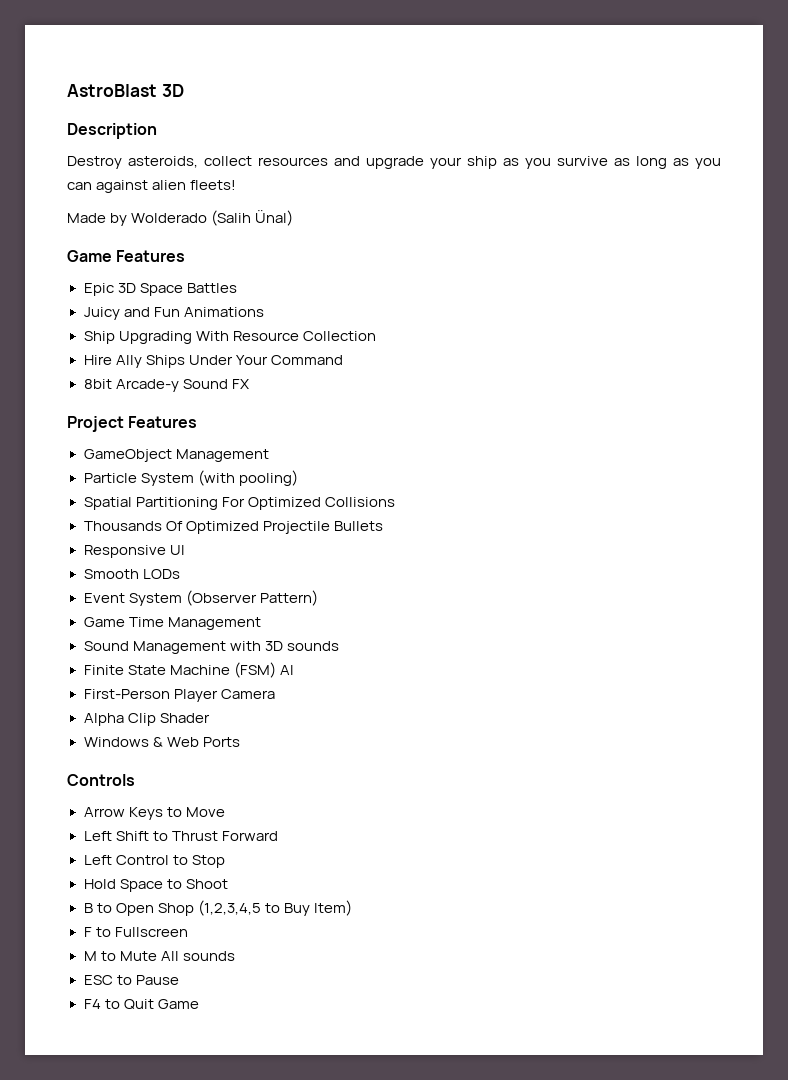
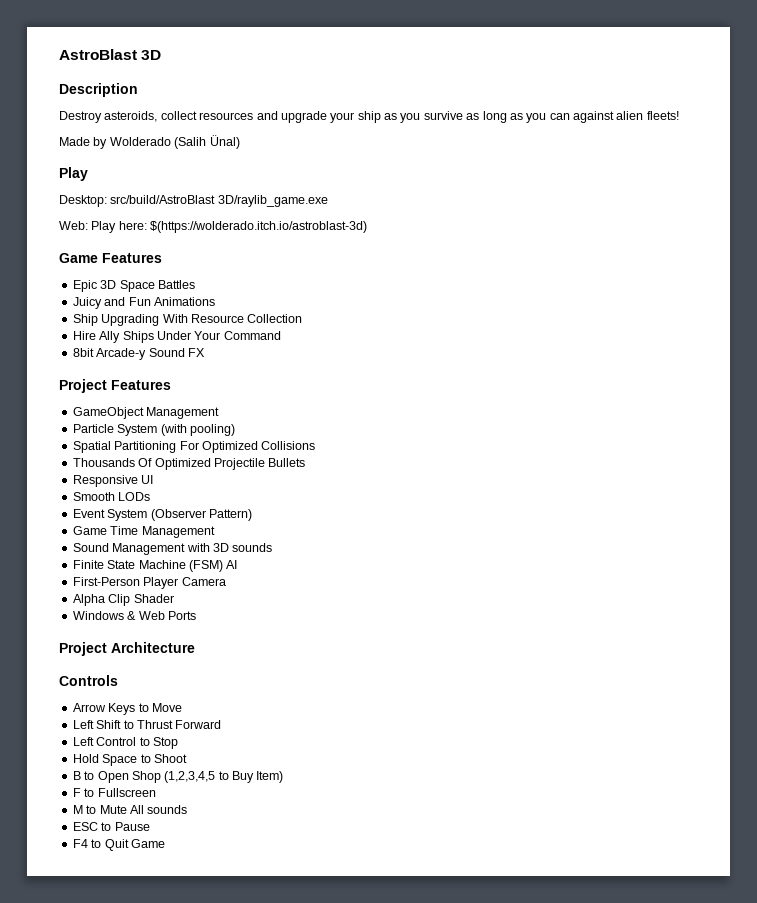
(294, 218) none -> [59,167,88,181] [59,195,328,207] [59,221,368,233] // Play // Desktop: src/build/AstroBlast 3D/raylib_game.exe // Web: Play here: $(https://wolderado.itch.io/astroblast-3d)
(240, 742) none -> [59,642,195,656] // Project Architecture

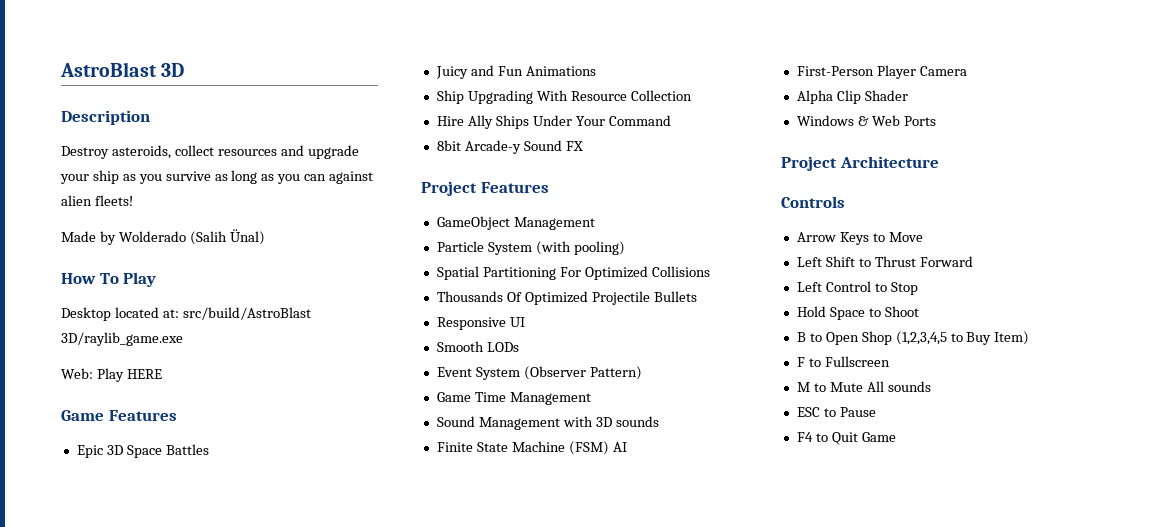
(240, 142) none -> [61,273,119,284] How To
[59,195,107,207] Desktop: -> [61,307,179,321] Desktop located at:
[118,221,368,233] here: $(https://wolderado.itch.io/astroblast-3d) -> [126,369,162,379] HERE

